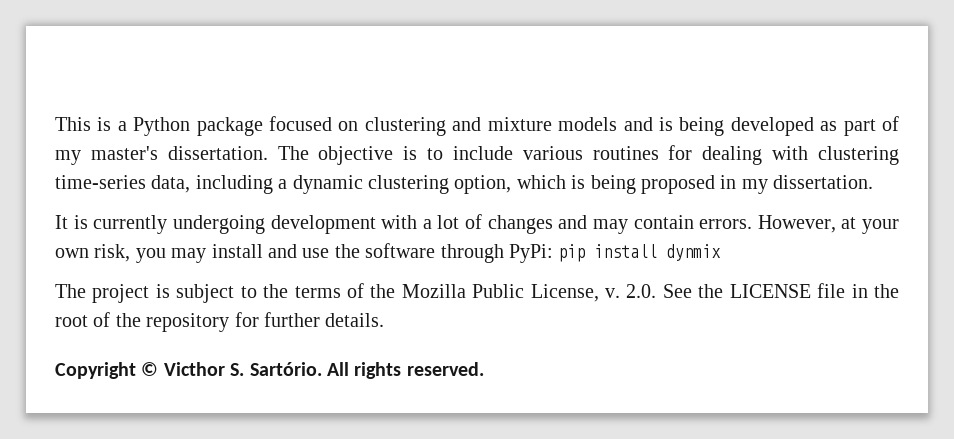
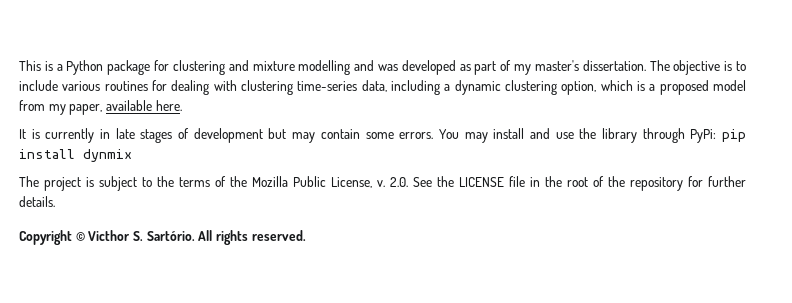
[269,116,359,131] focused on -> [154,60,170,71] for
[558,117,725,136] models and is being -> [298,60,398,75] modelling and was
[590,175,874,194] [55,214,899,234] [55,244,166,263] being proposed in my dissertation. // It is currently undergoing development with a lot of changes and may contain errors. However, at your own risk, you -> [649,80,747,95] [19,100,182,115] [19,128,459,143] a proposed model from my paper, available here. // It is currently in late stages of development but may contain some errors. You
[365,243,436,258] software -> [601,128,637,143] library

